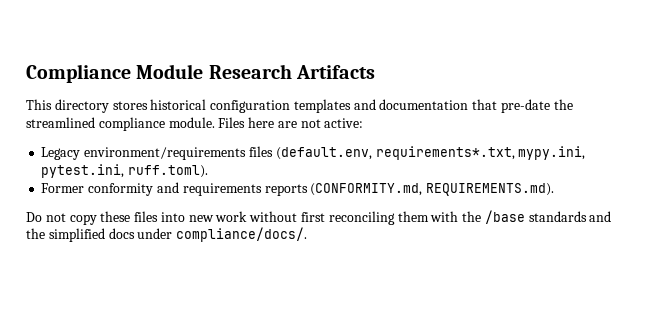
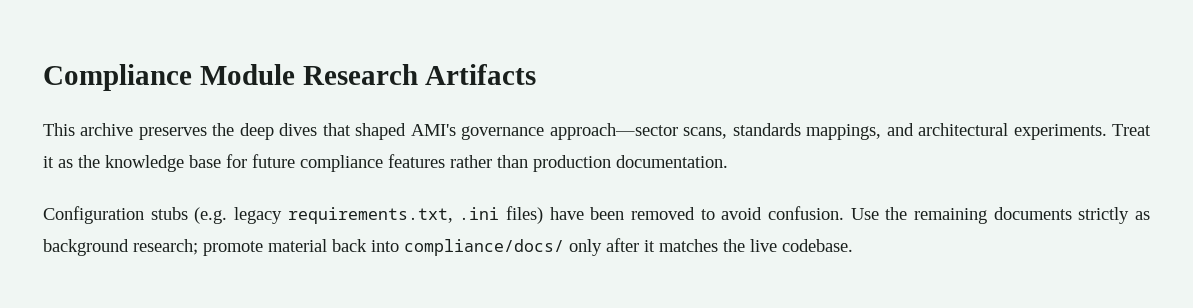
[54,99,573,113] [26,117,364,131] [41,146,586,160] [41,164,209,178] [41,182,555,196] [26,210,612,225] [26,227,308,242] directory stores historical configuration templates and documentation that pre-date the streamlined compliance module. Files here are not active: // Legacy environment/requirements files (default.env, requirements*.txt, mypy.ini, pytest.ini, ruff.toml). // Former conformity and requirements reports (CONFORMITY.md, REQUIREMENTS.md). // Do not copy these files into new work without first reconciling them with the /base standards and the simplified docs under compliance/docs/. -> [80,123,1152,140] [43,154,728,172] [43,206,1150,224] [43,238,853,256] archive preserves the deep dives that shaped AMI's governance approach—sector scans, standards mappings, and architectural experiments. Treat it as the knowledge base for future compliance features rather than production documentation. // Configuration stubs (e.g. legacy requirements.txt, .ini files) have been removed to avoid confusion. Use the remaining documents strictly as background research; promote material back into compliance/docs/ only after it matches the live codebase.

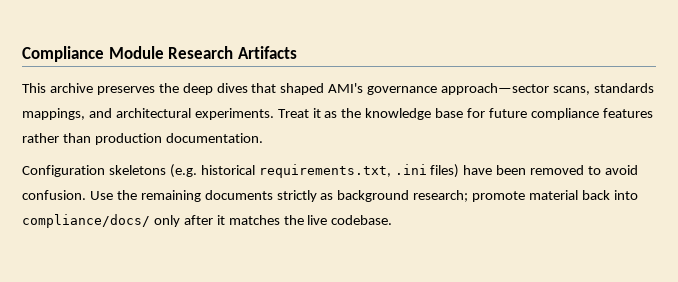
[150,207,282,224] stubs (e.g. legacy -> [108,164,255,178] skeletons (e.g. historical

